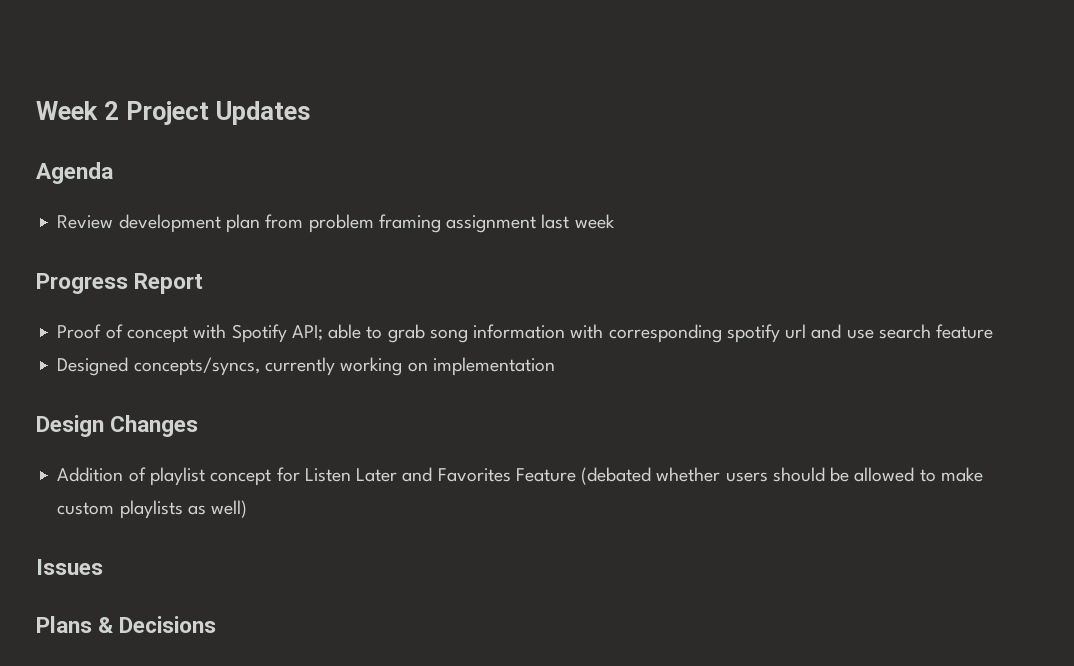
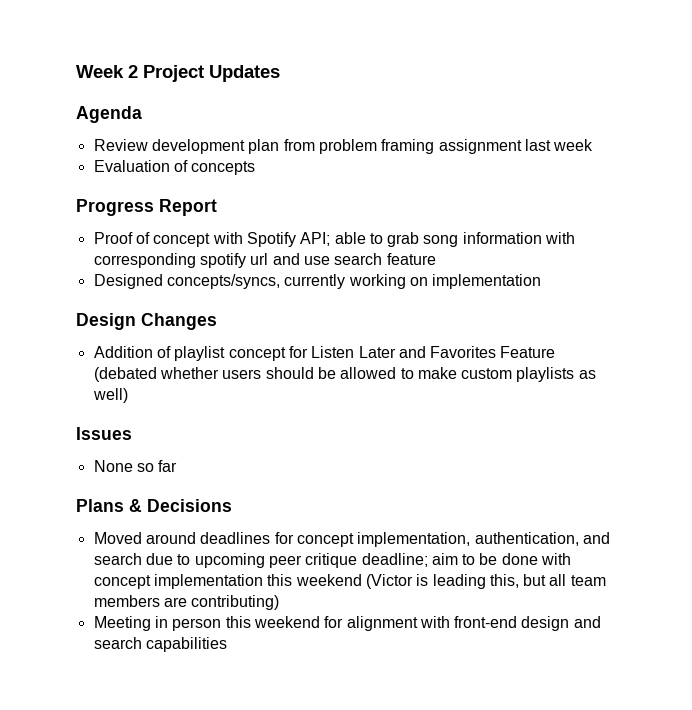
(615, 221) none -> [93,160,256,175] // Evaluation of concepts
(103, 567) none -> [93,460,178,472] // None so far
(217, 624) none -> [93,532,610,547] [93,553,572,568] [93,574,606,589] [93,595,280,610] [93,616,601,631] [93,637,227,652] // Moved around deadlines for concept implementation, authentication, and search due to upcoming peer critique deadline; aim to be done with concept implementation this weekend (Victor is leading this, but all team members are contributing) // Meeting in person this weekend for alignment with front-end design and search capabilities

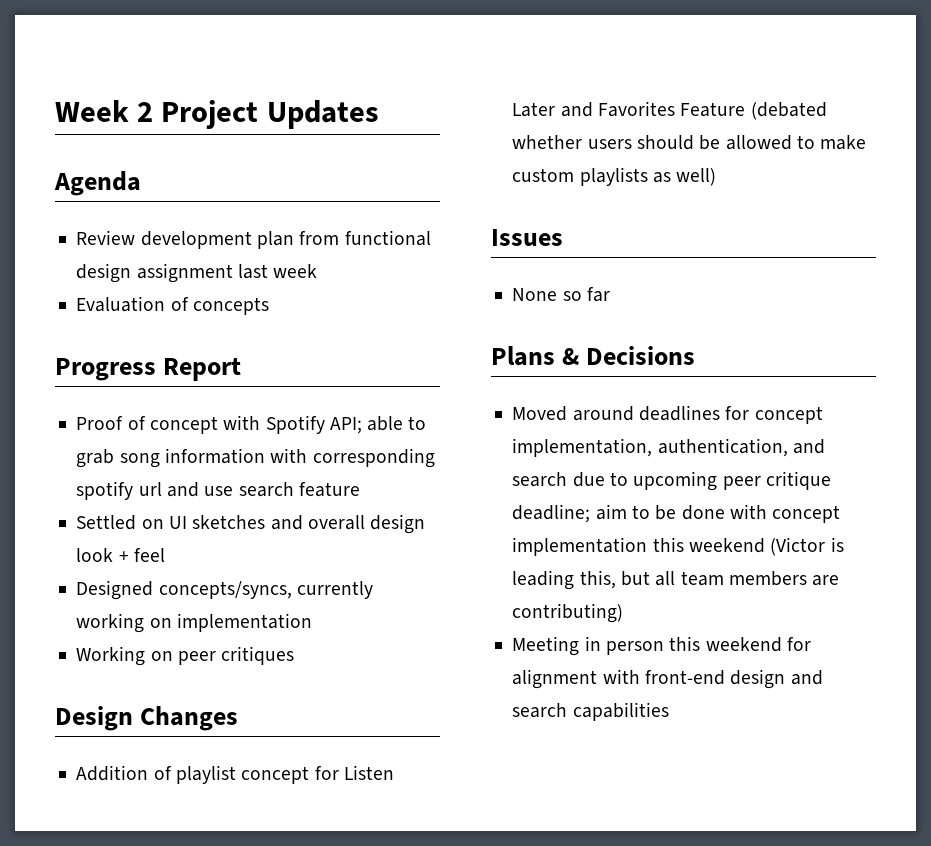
[318,139,435,154] problem framing -> [344,230,431,246] [76,263,132,283] functional design
(436, 259) none -> [76,514,426,534] [76,548,165,562] // Settled on UI sketches and overall design look + feel
(542, 281) none -> [76,646,295,666] // Working on peer critiques

